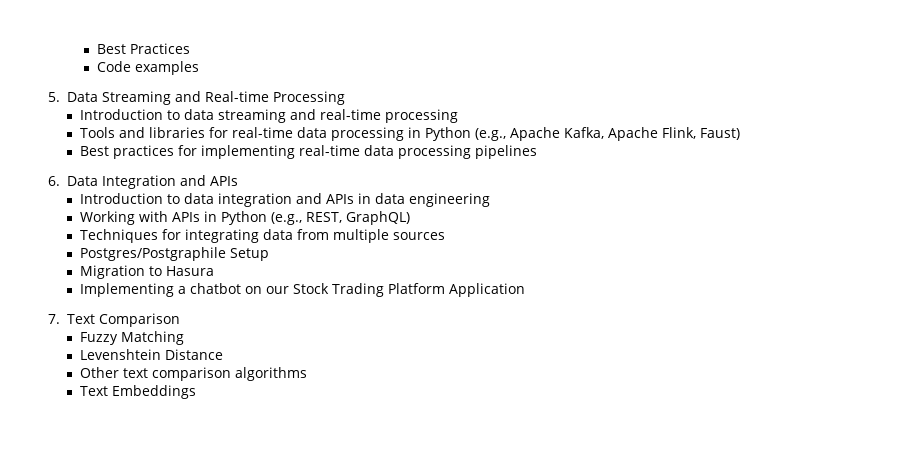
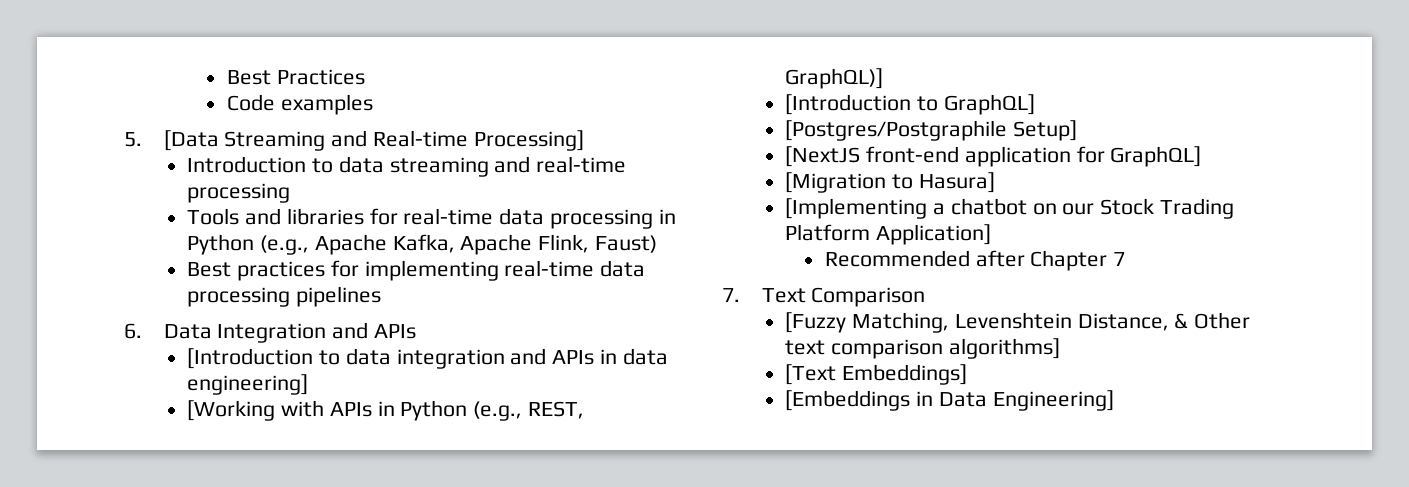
[67,92,98,102] Data -> [163,130,219,151] [Data
[273,91,345,105] Processing -> [473,130,584,151] Processing]
[79,193,163,204] Introduction -> [187,348,314,369] [Introduction
[408,193,490,207] [79,211,135,225] engineering // Working -> [187,374,309,395] [187,400,276,421] engineering] // [Working
[345,211,410,225] [79,229,445,243] [79,247,269,261] [79,265,214,279] [79,283,174,297] GraphQL) // Techniques for integrating data from multiple sources // Postgres/Postgraphile Setup // Migration to Hasura // Implementing -> [785,68,884,89] [785,94,1035,115] [785,120,1078,141] [785,146,1202,167] [785,172,995,193] [785,198,928,219] GraphQL)] // [Introduction to GraphQL] // [Postgres/Postgraphile Setup] // [NextJS front-end application for GraphQL] // [Migration to Hasura] // [Implementing
[448,283,525,297] [48,313,180,327] [79,331,184,345] [79,349,223,360] [79,367,307,381] [79,385,196,399] Application // 7. Text Comparison // Fuzzy Matching // Levenshtein Distance // Other text comparison algorithms // Text Embeddings -> [876,224,992,245] [824,250,1126,271] [722,287,926,307] [785,312,1251,333] [785,338,1060,359] [785,364,968,385] [785,390,1114,411] Application] // Recommended after Chapter 7 // 7. Text Comparison // [Fuzzy Matching, Levenshtein Distance, & Other text comparison algorithms] // [Text Embeddings] // [Embeddings in Data Engineering]

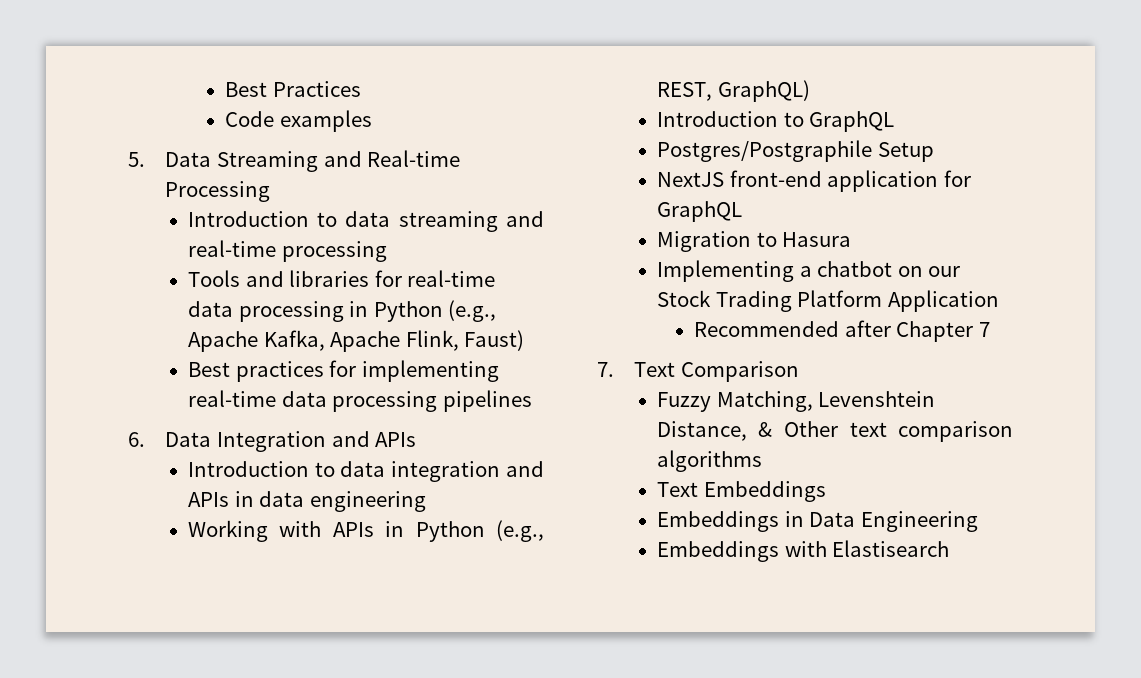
[163,130,219,151] [Data -> [165,152,212,167] Data
[473,130,584,151] Processing] -> [165,181,271,202] Processing
[187,348,314,369] [Introduction -> [187,461,309,477] Introduction
[187,374,309,395] [187,400,276,421] engineering] // [Working -> [309,491,426,512] [187,520,268,542] engineering // Working
[785,68,884,89] [785,94,1035,115] [785,120,1078,141] [785,146,1202,167] [785,172,995,193] [785,198,928,219] GraphQL)] // [Introduction to GraphQL] // [Postgres/Postgraphile Setup] // [NextJS front-end application for GraphQL] // [Migration to Hasura] // [Implementing -> [717,80,810,102] [656,111,895,132] [656,140,934,162] [656,170,971,192] [656,201,742,222] [656,231,852,252] [656,260,794,282] GraphQL) // Introduction to GraphQL // Postgres/Postgraphile Setup // NextJS front-end application for GraphQL // Migration to Hasura // Implementing
[876,224,992,245] Application] -> [887,290,999,312] Application
[785,312,847,333] [Fuzzy -> [656,392,711,412] Fuzzy
[948,338,1060,359] [785,364,968,385] [785,390,1114,411] algorithms] // [Text Embeddings] // [Embeddings in Data Engineering] -> [656,450,762,472] [656,481,826,502] [656,511,978,532] [656,540,950,562] algorithms // Text Embeddings // Embeddings in Data Engineering // Embeddings with Elastisearch

